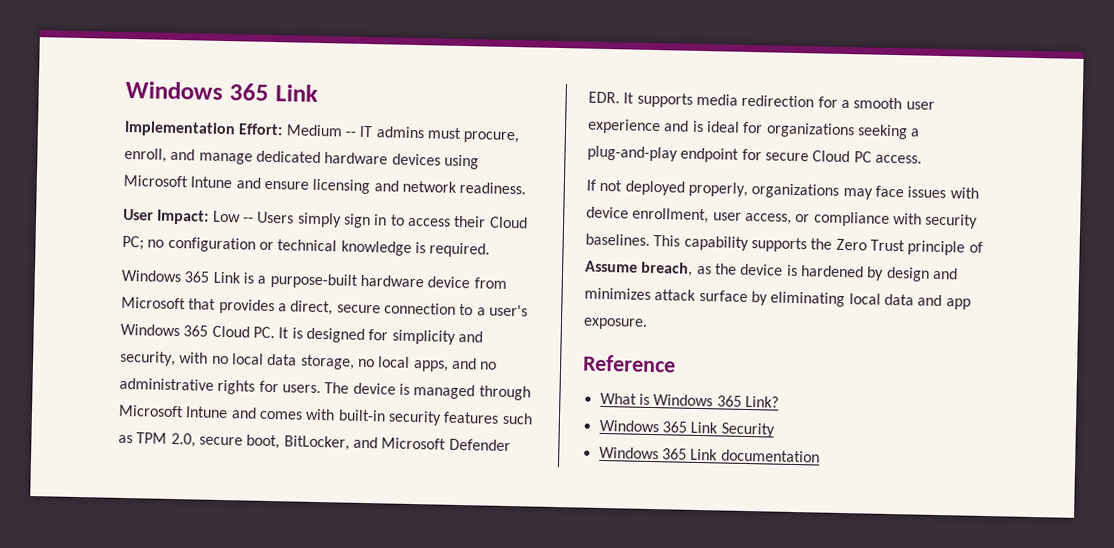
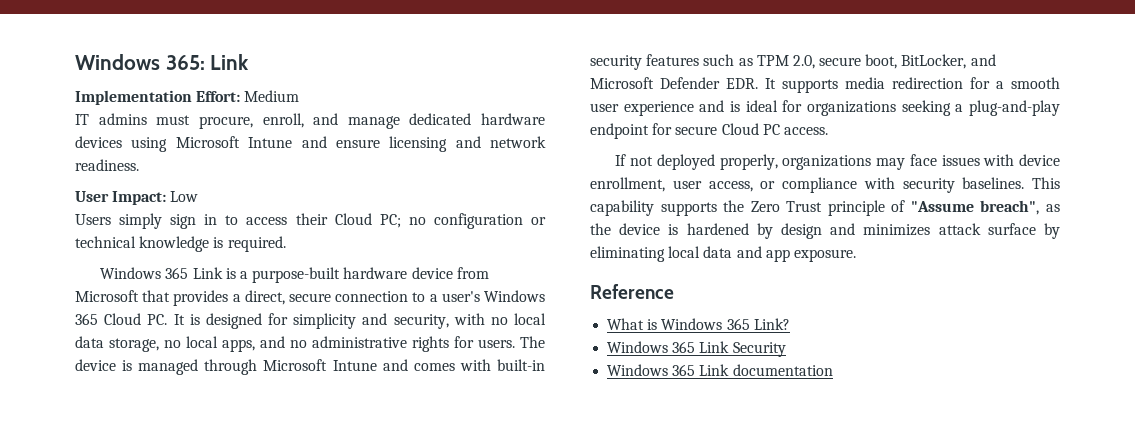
[125,80,269,101] Windows 365 -> [75,54,205,70] Windows 365:
[344,131,356,137] -- -> (300, 96) //
[242,217,254,223] -- -> (199, 196) //
[585,260,694,277] Assume breach, -> [910,200,1040,215] "Assume breach",

